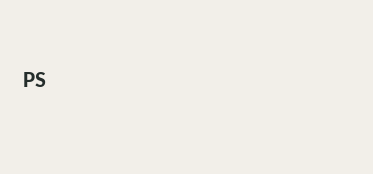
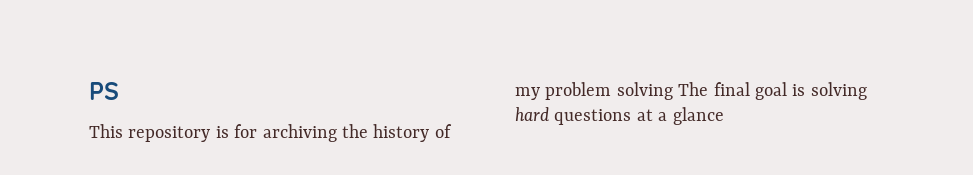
(46, 79) none -> [89,124,452,142] [515,82,867,100] [515,107,724,125] // This repository is for archiving the history of my problem solving The final goal is solving hard questions at a glance

